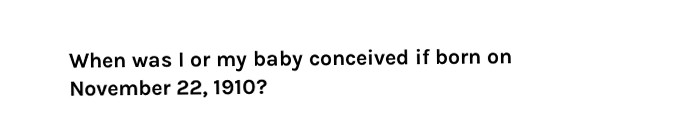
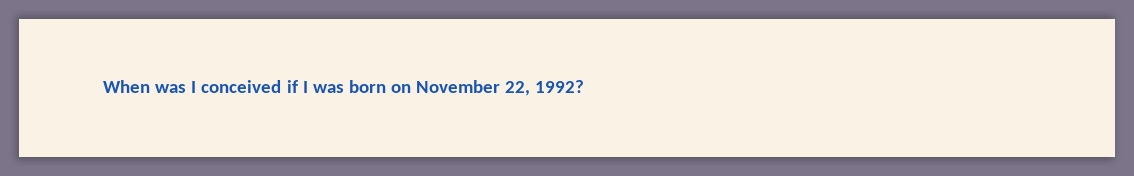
[189,48,430,73] or my baby conceived if -> [201,80,344,93] conceived if I was
[212,78,268,96] 1910? -> [535,80,585,93] 1992?

